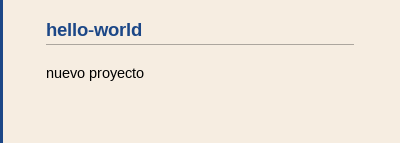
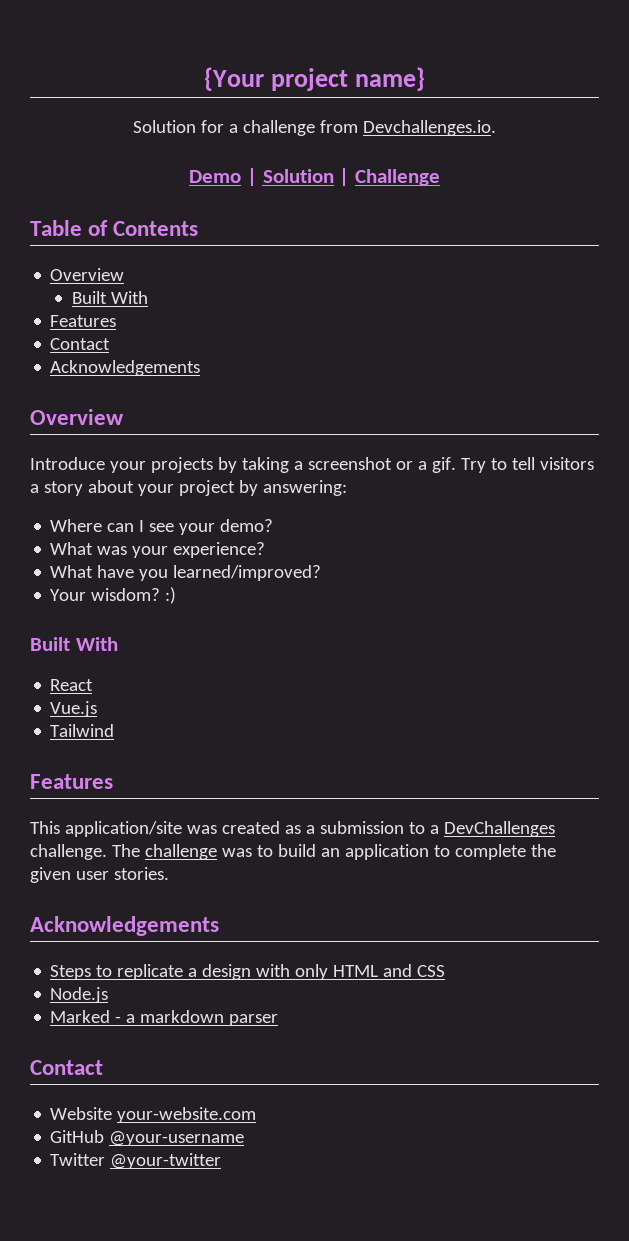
[46,23,142,36] [46,68,144,81] hello-world // nuevo proyecto -> [203,67,426,91] [133,120,496,136] [189,168,440,186] [30,220,199,236] [50,268,125,281] [72,291,149,304] [50,315,117,327] [50,338,111,350] [50,360,201,376] [30,409,124,425] [30,457,594,473] [30,480,347,496] [50,519,274,535] [50,542,266,558] [50,565,322,581] [50,587,177,604] [30,637,118,651] [50,679,94,691] [50,701,98,717] [50,724,115,737] [30,774,113,789] [30,821,555,837] [30,844,556,860] [30,867,169,883] [30,916,219,936] [50,964,446,980] [50,987,109,1003] [50,1010,279,1026] [30,1060,103,1075] [50,1107,257,1123] [50,1130,245,1146] [50,1153,222,1169] {Your project name} // Solution for a challenge from Devchallenges.io. // Demo | Solution | Challenge // Table of Contents // Overview // Built With // Features // Contact // Acknowledgements // Overview // Introduce your projects by taking a screenshot or a gif. Try to tell visitors a story about your project by answering: // Where can I see your demo? // What was your experience? // What have you learned/improved? // Your wisdom? :) // Built With // React // Vue.js // Tailwind // Features // This application/site was created as a submission to a DevChallenges challenge. The challenge was to build an application to complete the given user stories. // Acknowledgements // Steps to replicate a design with only HTML and CSS // Node.js // Marked - a markdown parser // Contact // Website your-website.com // GitHub @your-username // Twitter @your-twitter

